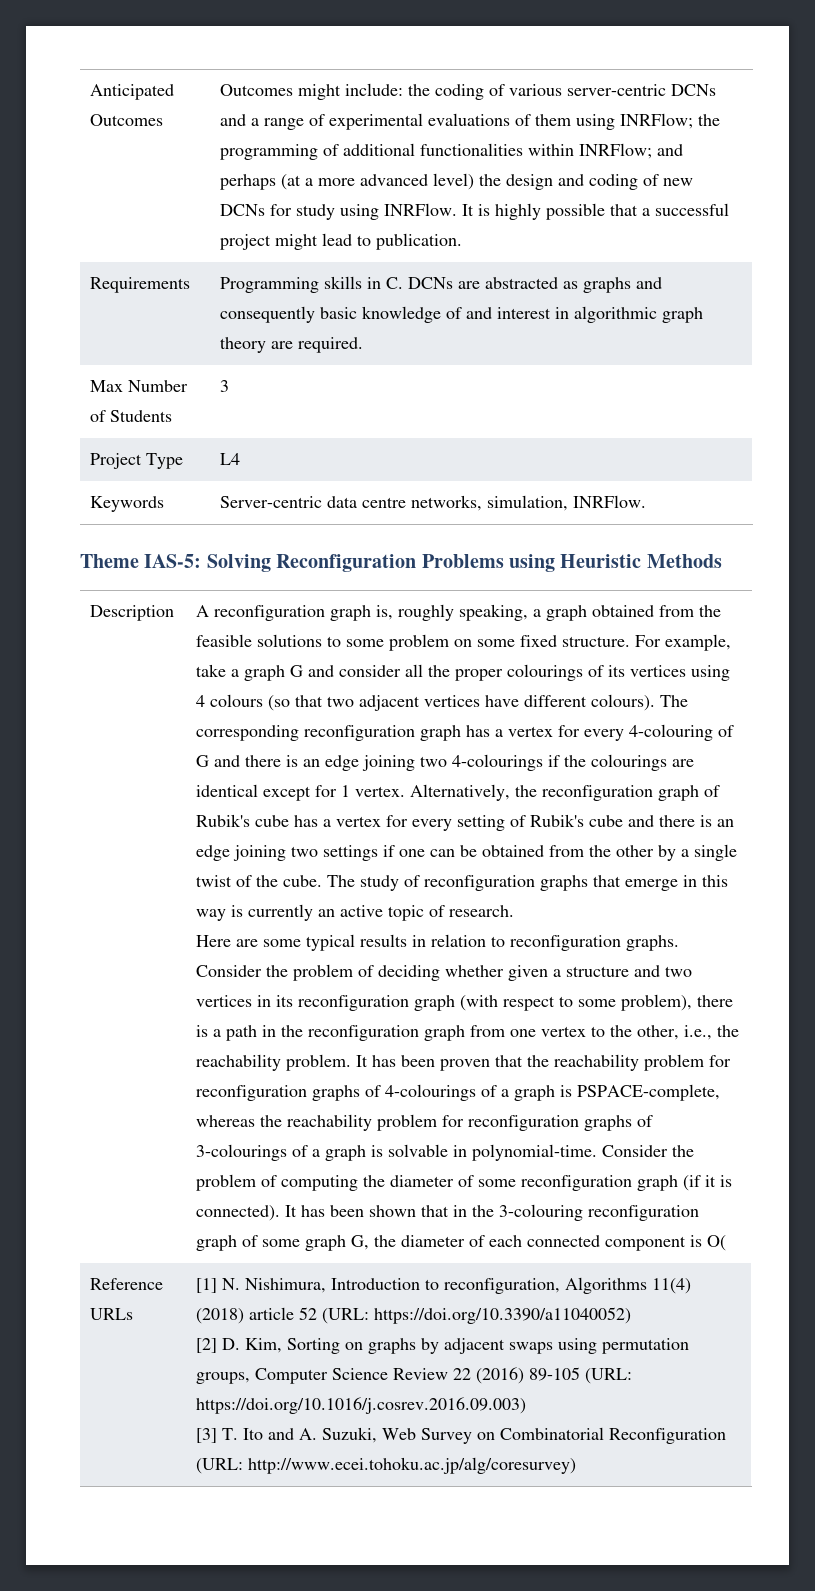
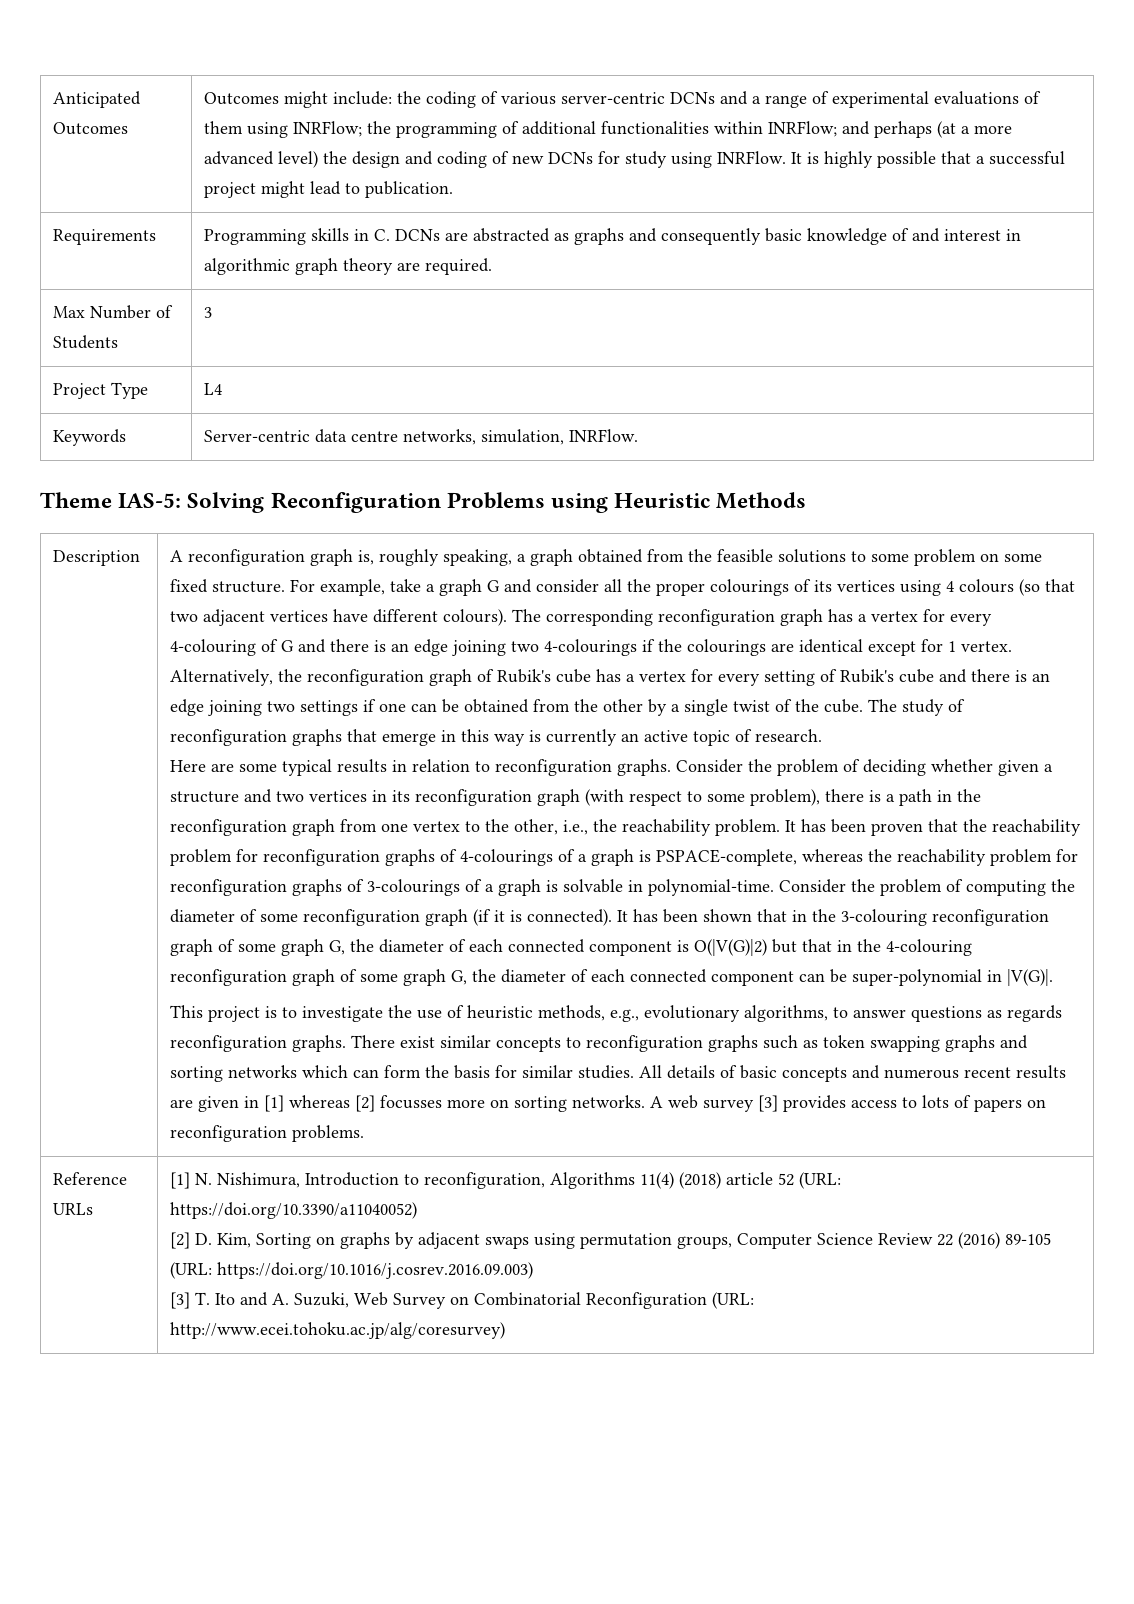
[707,1235,727,1251] O( -> [694,939,973,956] [170,969,1054,986] [170,1005,1063,1022] [170,1035,1029,1052] [170,1065,1067,1082] [170,1095,1047,1112] [170,1125,365,1142] O(|V(G)|2) but that in the 4-colouring reconfiguration graph of some graph G, the diameter of each connected component can be super-polynomial in |V(G)|. // This project is to investigate the use of heuristic methods, e.g., evolutionary algorithms, to answer questions as regards reconfiguration graphs. There exist similar concepts to reconfiguration graphs such as token swapping graphs and sorting networks which can form the basis for similar studies. All details of basic concepts and numerous recent results are given in [1] whereas [2] focusses more on sorting networks. A web survey [3] provides access to lots of papers on reconfiguration problems.

